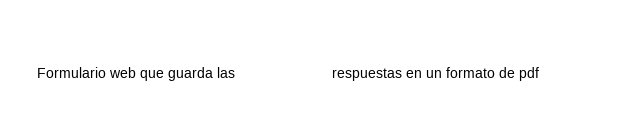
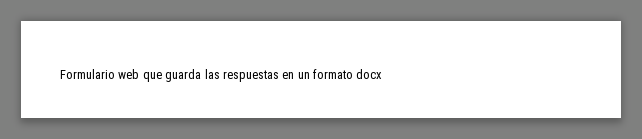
[499,67,539,81] de pdf -> [356,69,383,79] docx

